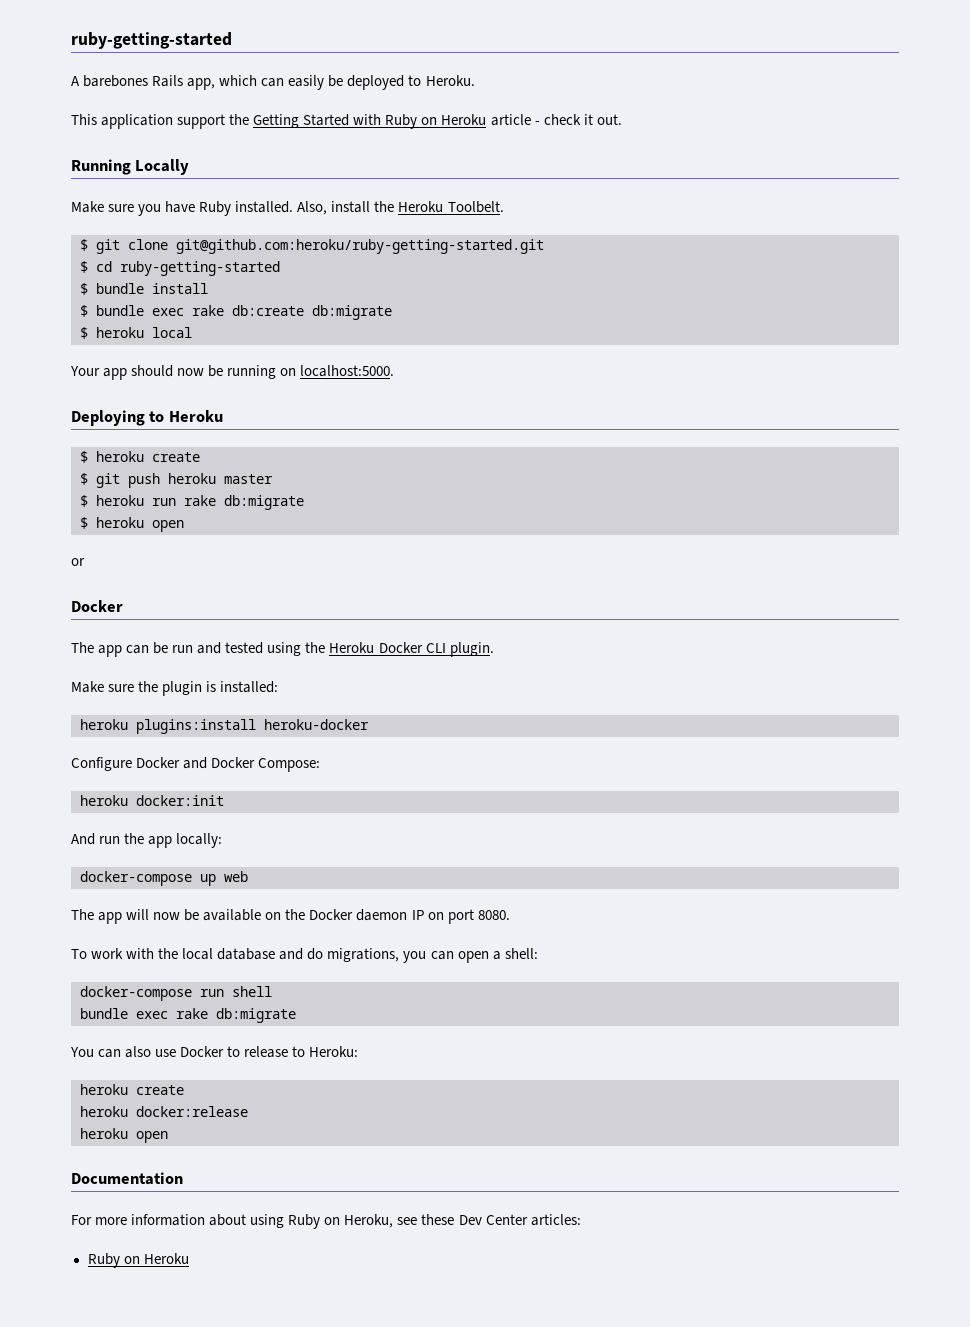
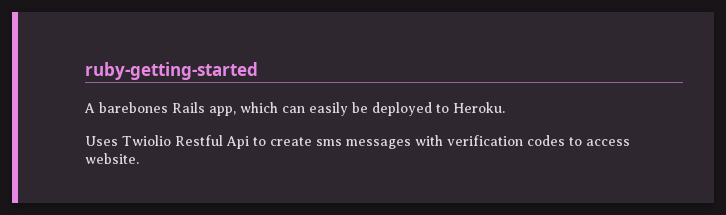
[71,114,622,129] [71,159,190,175] [71,201,504,216] [80,239,544,254] [80,261,280,276] [80,283,208,295] [80,305,392,320] [80,327,192,339] [70,365,395,380] [71,410,223,426] [80,451,200,463] [80,473,273,488] [80,495,304,510] [80,517,184,532] [71,558,85,566] [71,600,123,612] [71,642,494,657] [71,681,279,696] [80,719,369,734] [71,757,321,772] [80,795,224,806] [71,833,223,848] [80,871,248,886] [71,909,510,924] [71,948,538,963] [80,986,272,1001] [80,1008,296,1023] [70,1046,359,1058] [80,1084,184,1095] [80,1106,248,1117] [80,1128,168,1143] [71,1172,183,1185] [71,1214,581,1229] [87,1253,189,1268] This application support the Getting Started with Ruby on Heroku article - check it out. // Running Locally // Make sure you have Ruby installed. Also, install the Heroku Toolbelt. // $ git clone git@github.com:heroku/ruby-getting-started.git // $ cd ruby-getting-started // $ bundle install // $ bundle exec rake db:create db:migrate // $ heroku local // Your app should now be running on localhost:5000. // Deploying to Heroku // $ heroku create // $ git push heroku master // $ heroku run rake db:migrate // $ heroku open // or // Docker // The app can be run and tested using the Heroku Docker CLI plugin. // Make sure the plugin is installed: // heroku plugins:install heroku-docker // Configure Docker and Docker Compose: // heroku docker:init // And run the app locally: // docker-compose up web // The app will now be available on the Docker daemon IP on port 8080. // To work with the local database and do migrations, you can open a shell: // docker-compose run shell // bundle exec rake db:migrate // You can also use Docker to release to Heroku: // heroku create // heroku docker:release // heroku open // Documentation // For more information about using Ruby on Heroku, see these Dev Center articles: // Ruby on Heroku -> [85,135,630,149] [85,153,139,164] Uses Twiolio Restful Api to create sms messages with verification codes to access website.

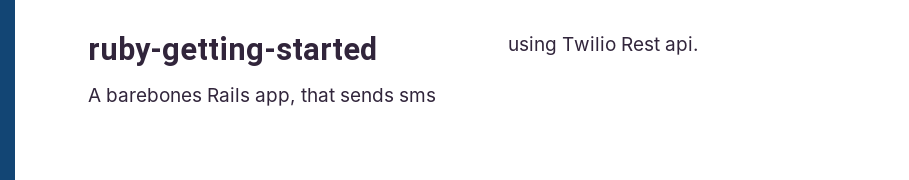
[240,102,505,116] [85,135,630,149] [85,153,139,164] which can easily be deployed to Heroku. // Uses Twiolio Restful Api to create sms messages with verification codes to access website. -> [300,88,436,102] [508,36,699,55] that sends sms using Twilio Rest api.

